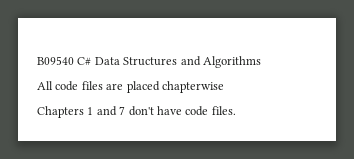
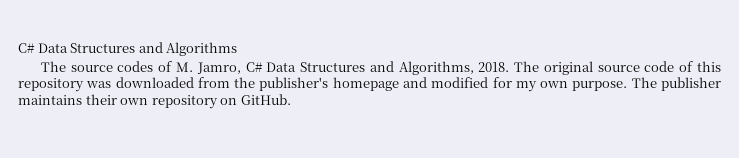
[37,56,74,65] B09540 -> (18, 48) none
[37,81,224,93] [37,106,236,118] All code files are placed chapterwise // Chapters 1 and 7 don't have code files. -> [40,61,722,75] [18,77,722,92] [18,94,291,109] The source codes of M. Jamro, C# Data Structures and Algorithms, 2018. The original source code of this repository was downloaded from the publisher's homepage and modified for my own purpose. The publisher maintains their own repository on GitHub.

